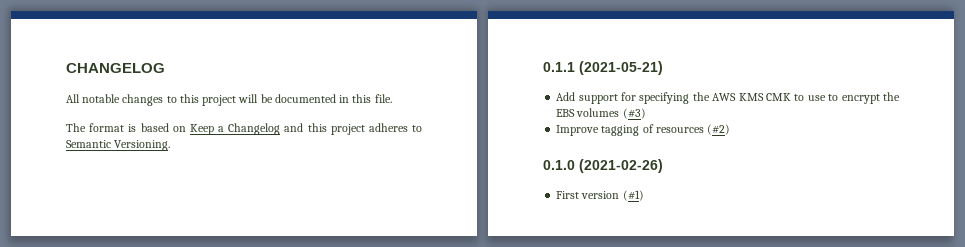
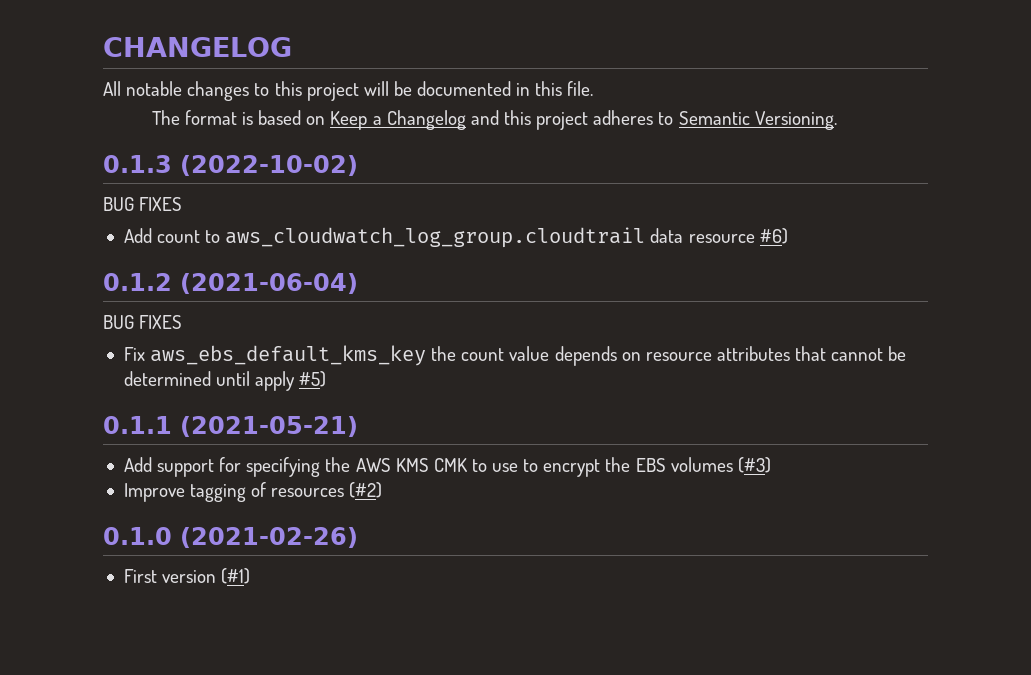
(171, 145) none -> [103,155,358,176] [103,197,183,211] [123,227,788,248] [103,273,358,294] [103,315,183,329] [123,345,907,366] [123,371,327,391] // 0.1.3 (2022-10-02) // BUG FIXES // Add count to aws_cloudwatch_log_group.cloudtrail data resource #6) // 0.1.2 (2021-06-04) // BUG FIXES // Fix aws_ebs_default_kms_key the count value depends on resource attributes that cannot be determined until apply #5)

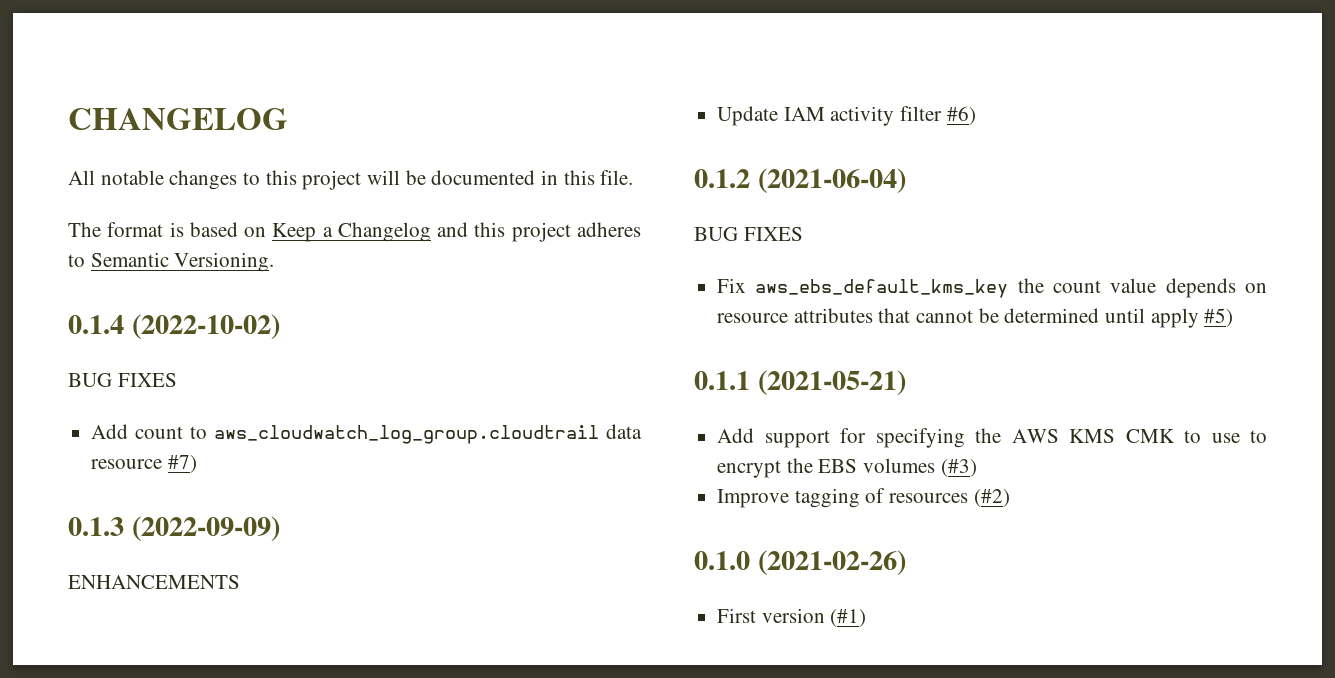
[103,155,172,173] 0.1.3 -> [68,315,124,334] 0.1.4
(755, 238) none -> [167,455,197,473] [68,516,280,541] [68,575,240,589] [717,106,943,126] #7) // 0.1.3 (2022-09-09) // ENHANCEMENTS // Update IAM activity filter

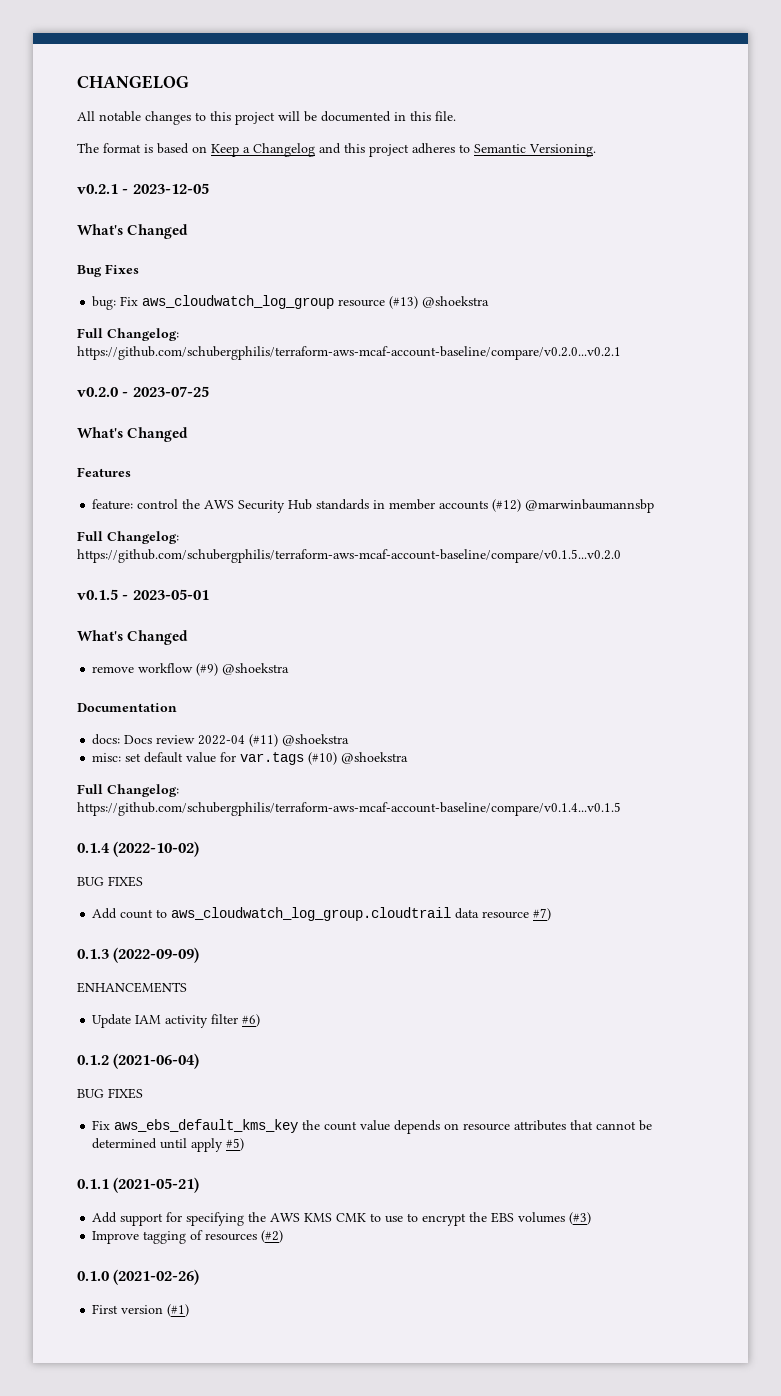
(275, 262) none -> [77,183,209,194] [77,224,189,239] [77,264,139,277] [92,295,490,310] [77,328,179,341] [77,346,621,360] [77,386,209,397] [77,427,189,442] [77,467,131,477] [92,499,655,513] [77,531,179,544] [77,549,621,563] [77,589,209,600] [77,630,189,645] [92,663,290,676] [77,703,177,712] [92,734,350,747] [92,752,409,765] [77,784,179,797] [77,802,621,816] // v0.2.1 - 2023-12-05 // What's Changed // Bug Fixes // bug: Fix aws_cloudwatch_log_group resource (#13) @shoekstra // Full Changelog: https://github.com/schubergphilis/terraform-aws-mcaf-account-baseline/compare/v0.2.0...v0.2.1 // v0.2.0 - 2023-07-25 // What's Changed // Features // feature: control the AWS Security Hub standards in member accounts (#12) @marwinbaumannsbp // Full Changelog: https://github.com/schubergphilis/terraform-aws-mcaf-account-baseline/compare/v0.1.5...v0.2.0 // v0.1.5 - 2023-05-01 // What's Changed // remove workflow (#9) @shoekstra // Documentation // docs: Docs review 2022-04 (#11) @shoekstra // misc: set default value for var.tags (#10) @shoekstra // Full Changelog: https://github.com/schubergphilis/terraform-aws-mcaf-account-baseline/compare/v0.1.4...v0.1.5

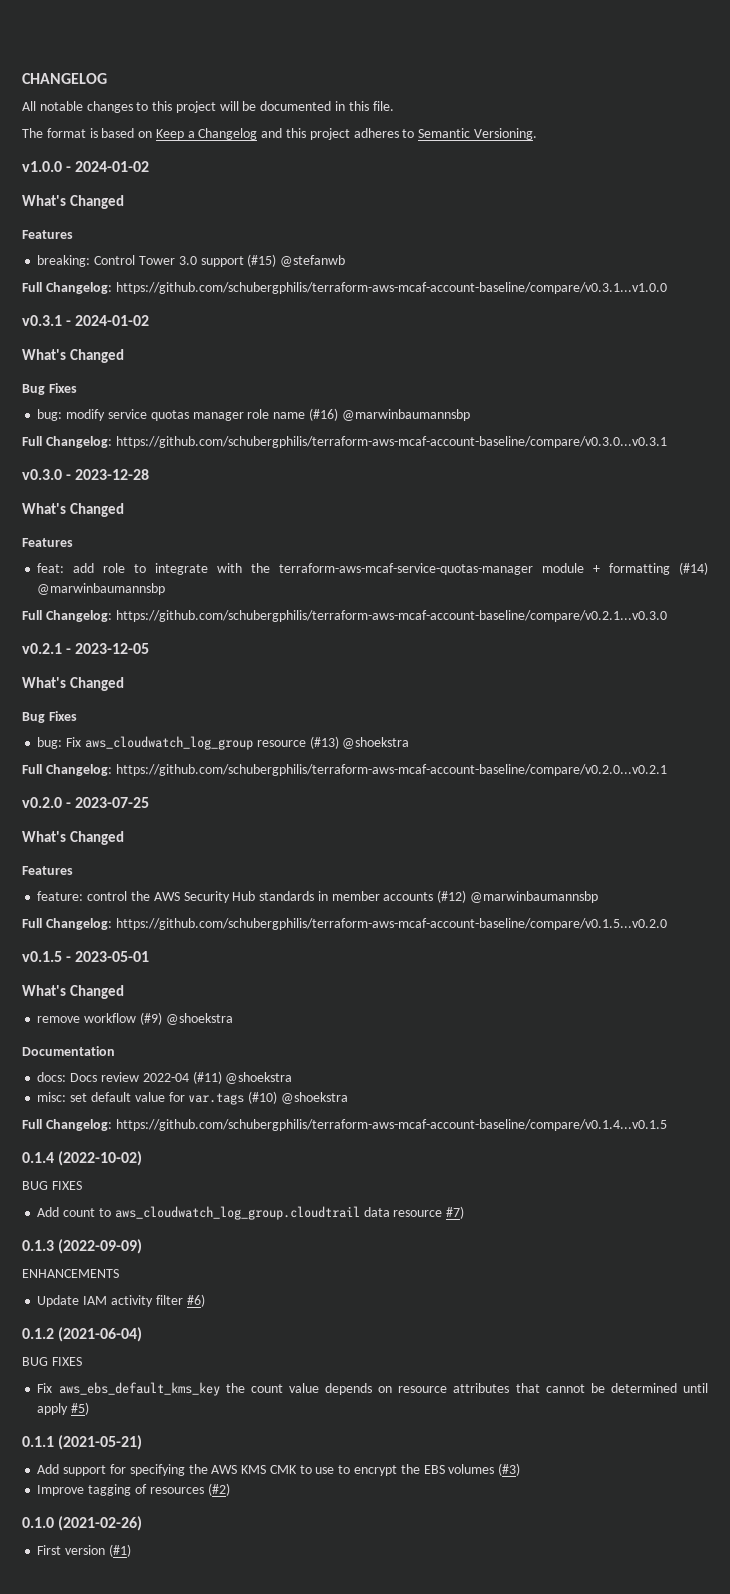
(596, 150) none -> [22,161,150,172] [22,195,124,209] [22,230,73,239] [37,254,346,267] [22,282,667,294] [22,315,150,326] [22,349,124,363] [22,383,77,395] [37,408,470,421] [22,436,667,448] [22,469,150,480] [22,503,124,517] [22,538,73,547] [37,562,709,575] [37,583,166,595] [22,610,667,622] // v1.0.0 - 2024-01-02 // What's Changed // Features // breaking: Control Tower 3.0 support (#15) @stefanwb // Full Changelog: https://github.com/schubergphilis/terraform-aws-mcaf-account-baseline/compare/v0.3.1...v1.0.0 // v0.3.1 - 2024-01-02 // What's Changed // Bug Fixes // bug: modify service quotas manager role name (#16) @marwinbaumannsbp // Full Changelog: https://github.com/schubergphilis/terraform-aws-mcaf-account-baseline/compare/v0.3.0...v0.3.1 // v0.3.0 - 2023-12-28 // What's Changed // Features // feat: add role to integrate with the terraform-aws-mcaf-service-quotas-manager module + formatting (#14) @marwinbaumannsbp // Full Changelog: https://github.com/schubergphilis/terraform-aws-mcaf-account-baseline/compare/v0.2.1...v0.3.0

